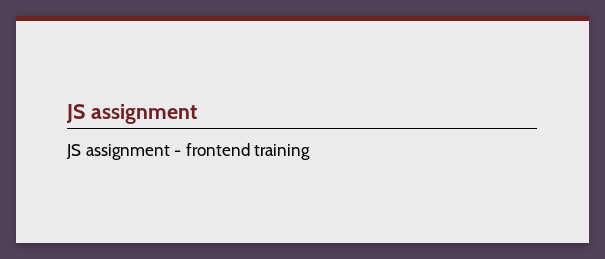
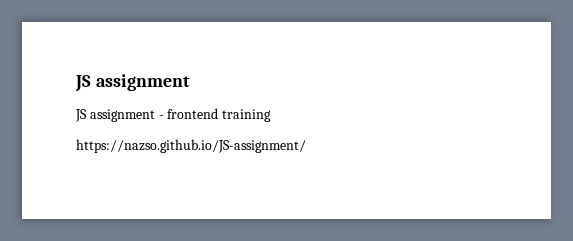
(311, 152) none -> [76,139,306,153] // https://nazso.github.io/JS-assignment/

